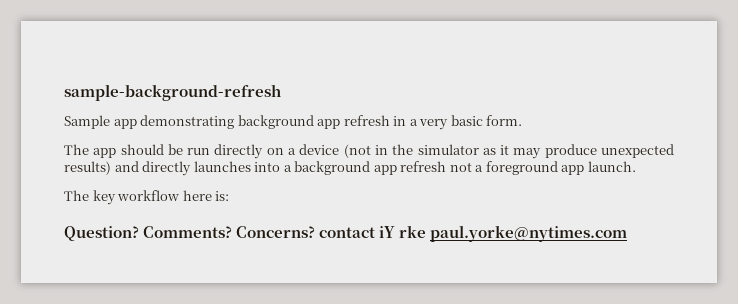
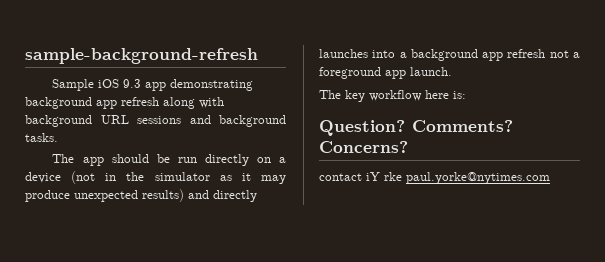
(110, 122) none -> [98,79,142,88] iOS 9.3
[393,115,523,130] in a very basic form. -> [163,97,224,109] [25,115,286,127] [25,133,58,142] along with background URL sessions and background tasks.
(316, 232) none -> (408, 147) //

